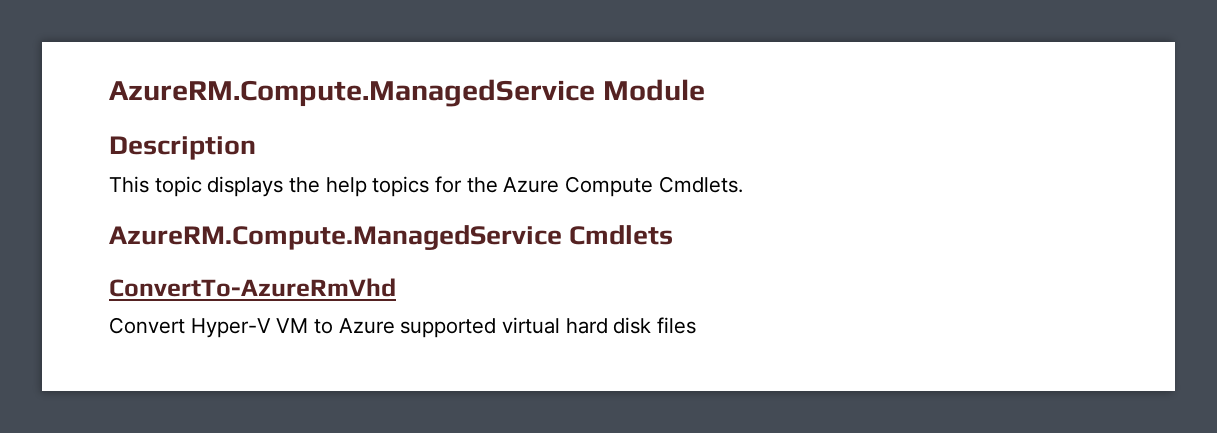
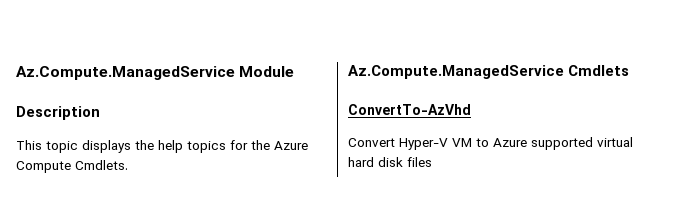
[109,79,595,107] AzureRM.Compute.ManagedService -> [16,66,235,80] Az.Compute.ManagedService
[109,225,562,250] AzureRM.Compute.ManagedService -> [348,65,564,79] Az.Compute.ManagedService
[109,278,396,297] ConvertTo-AzureRmVhd -> [348,104,471,115] ConvertTo-AzVhd

